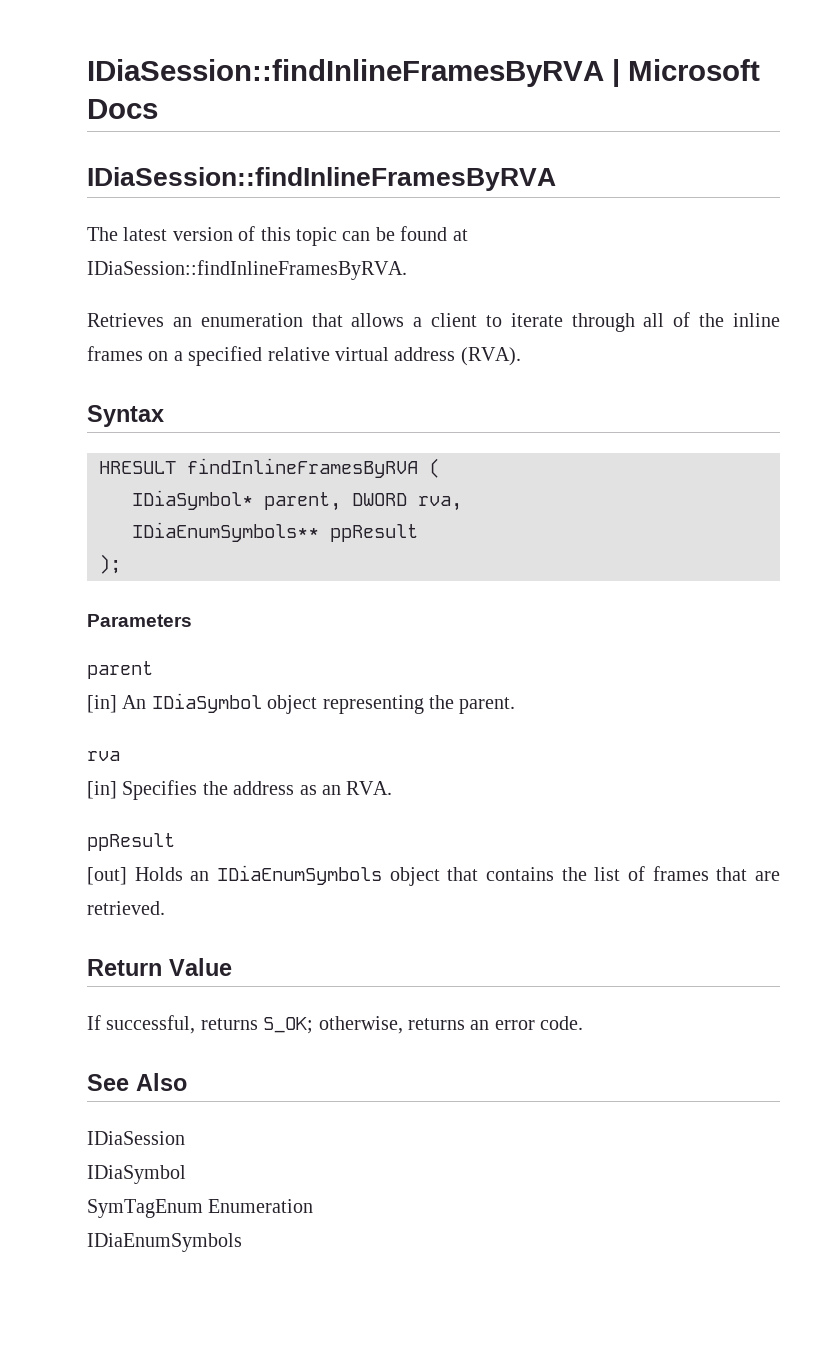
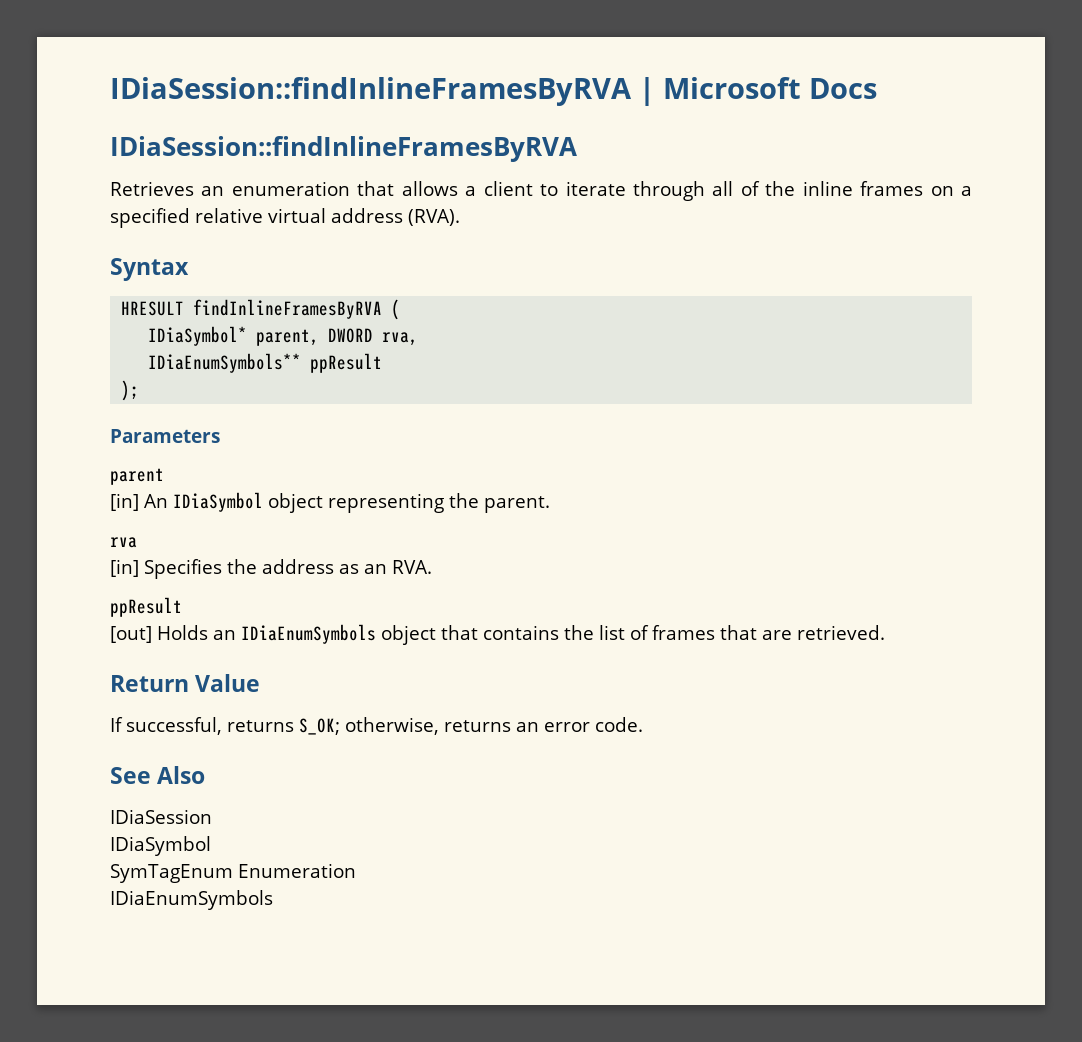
[87,226,468,246] [87,260,407,280] // The latest version of this topic can be found at IDiaSession::findInlineFramesByRVA. -> (577, 149) none

